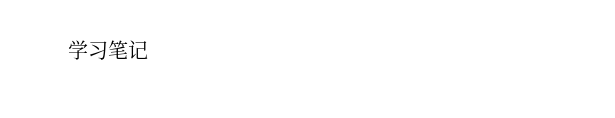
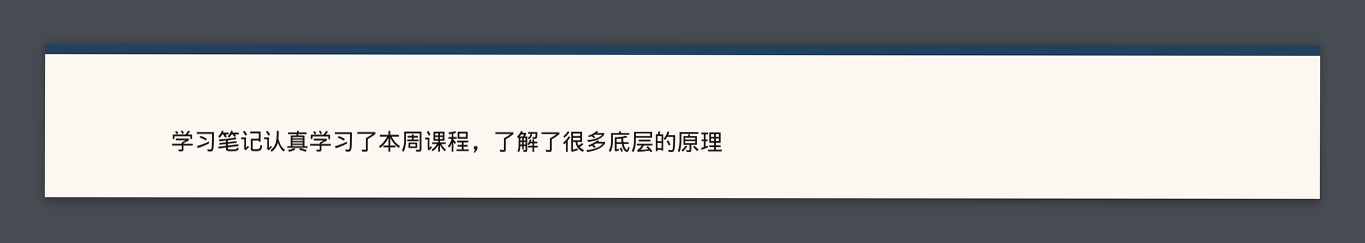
(148, 49) none -> [262,130,723,154] 认真学习了本周课程，了解了很多底层的原理

